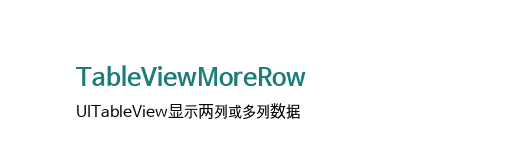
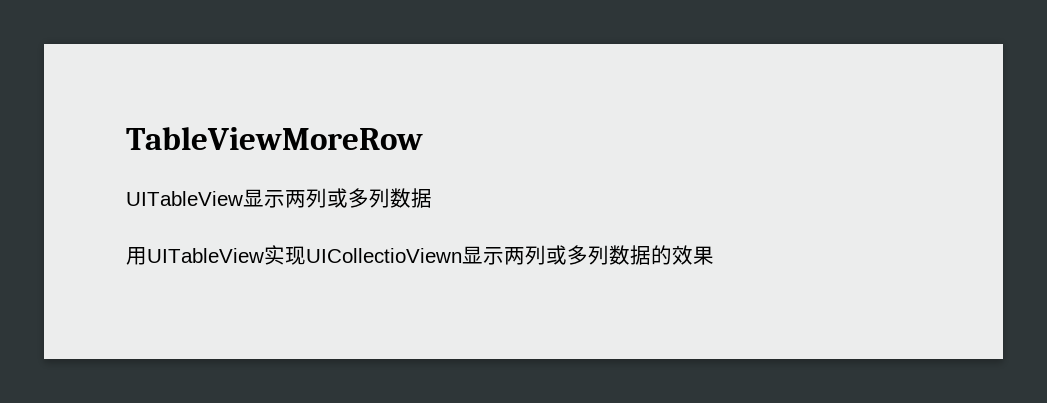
(300, 111) none -> [126,245,714,265] // 用UITableView实现UICollectioViewn显示两列或多列数据的效果

